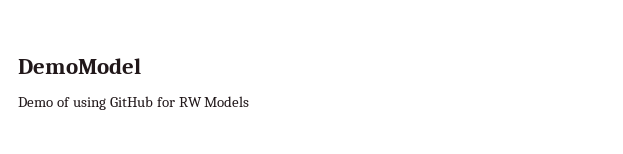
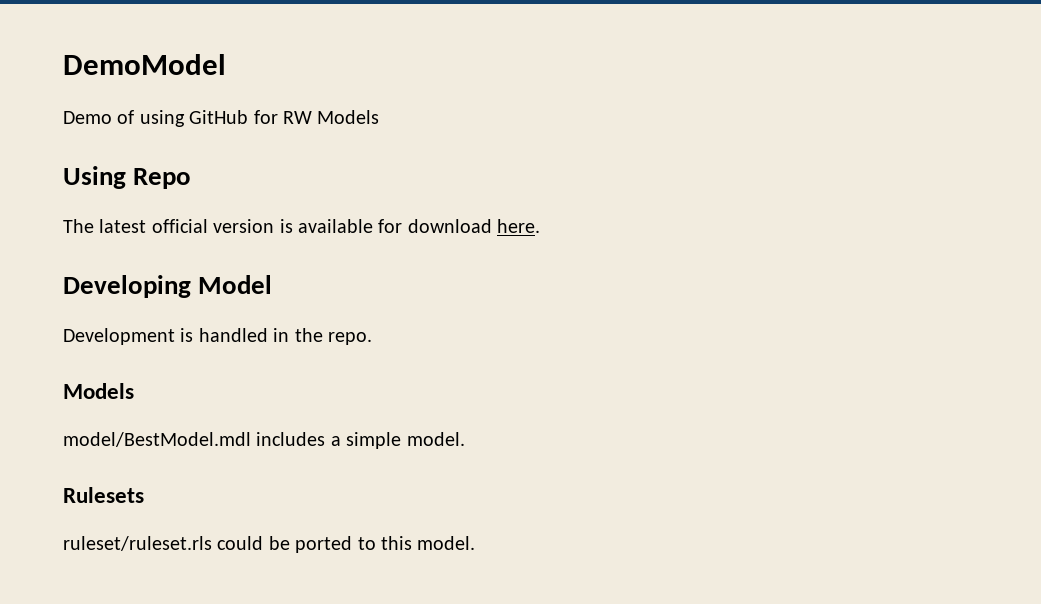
(250, 101) none -> [63,166,192,189] [63,219,541,233] [63,275,273,298] [63,328,372,345] [63,383,134,399] [63,432,465,449] [63,487,144,503] [63,536,476,553] // Using Repo // The latest official version is available for download here. // Developing Model // Development is handled in the repo. // Models // model/BestModel.mdl includes a simple model. // Rulesets // ruleset/ruleset.rls could be ported to this model.

